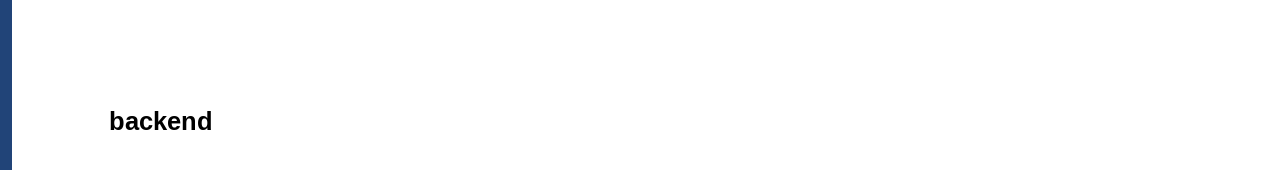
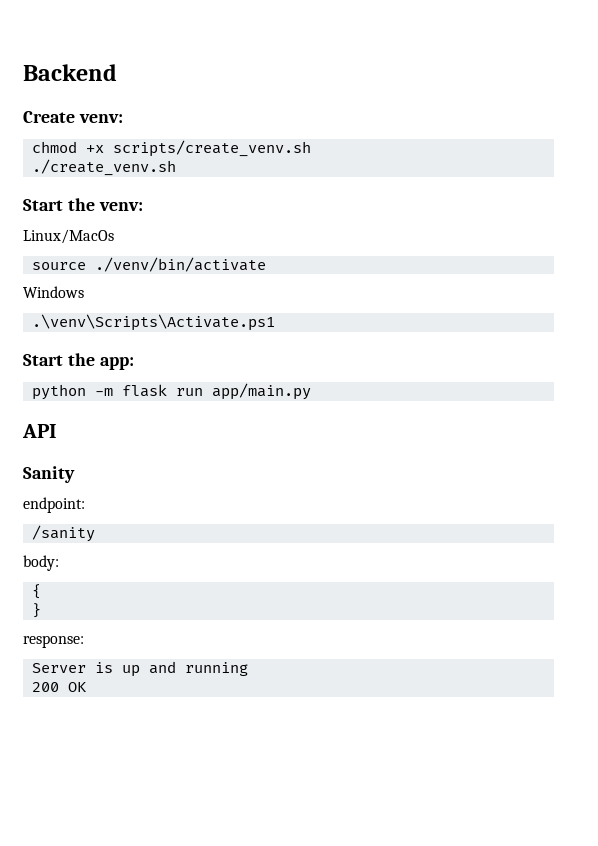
[109,111,213,130] backend -> [23,64,117,81] [23,111,123,123] [32,140,312,157] [32,159,177,176] [23,198,143,211] [23,229,114,244] [32,257,267,272] [23,286,84,298] [32,314,276,331] [23,353,134,370] [32,383,312,400] [22,424,57,438] [23,466,75,483] [23,497,85,513] [32,525,96,542] [23,555,59,571] [32,584,42,599] [32,603,42,618] [23,635,84,648] [32,661,249,677] [32,682,88,692] Backend // Create venv: // chmod +x scripts/create_venv.sh // ./create_venv.sh // Start the venv: // Linux/MacOs // source ./venv/bin/activate // Windows // .\venv\Scripts\Activate.ps1 // Start the app: // python -m flask run app/main.py // API // Sanity // endpoint: // /sanity // body: // { // } // response: // Server is up and running // 200 OK

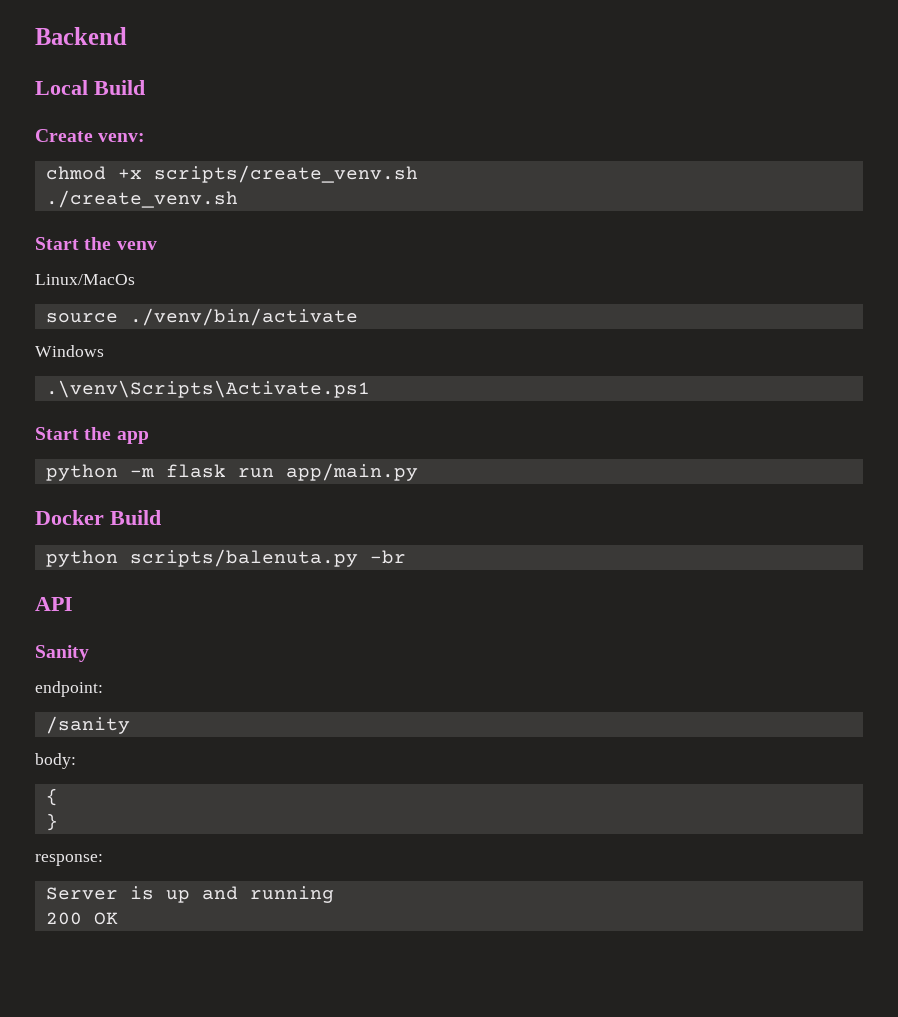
(117, 72) none -> [35,80,145,95] // Local Build
[98,202,143,211] venv: -> [116,241,157,250] venv
[99,357,134,370] app: -> [116,431,149,444] app
(312, 391) none -> [35,510,161,525] [45,549,406,567] // Docker Build // python scripts/balenuta.py -br

